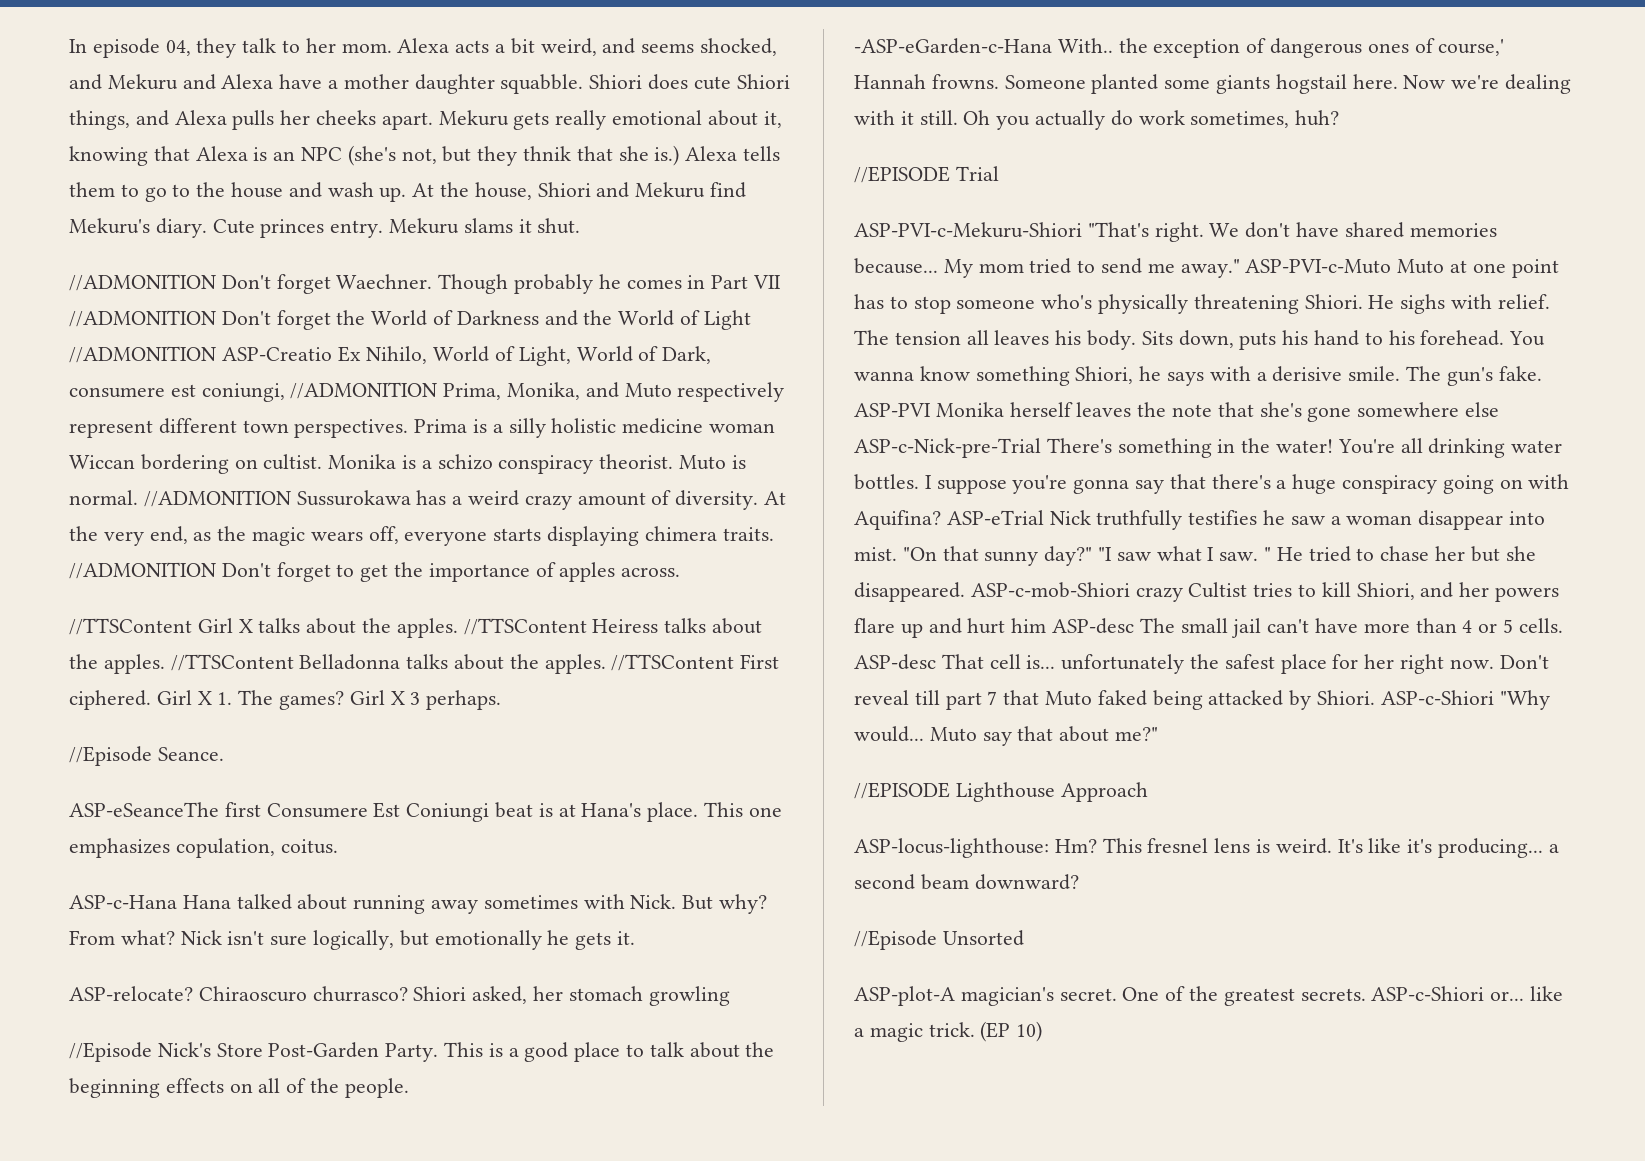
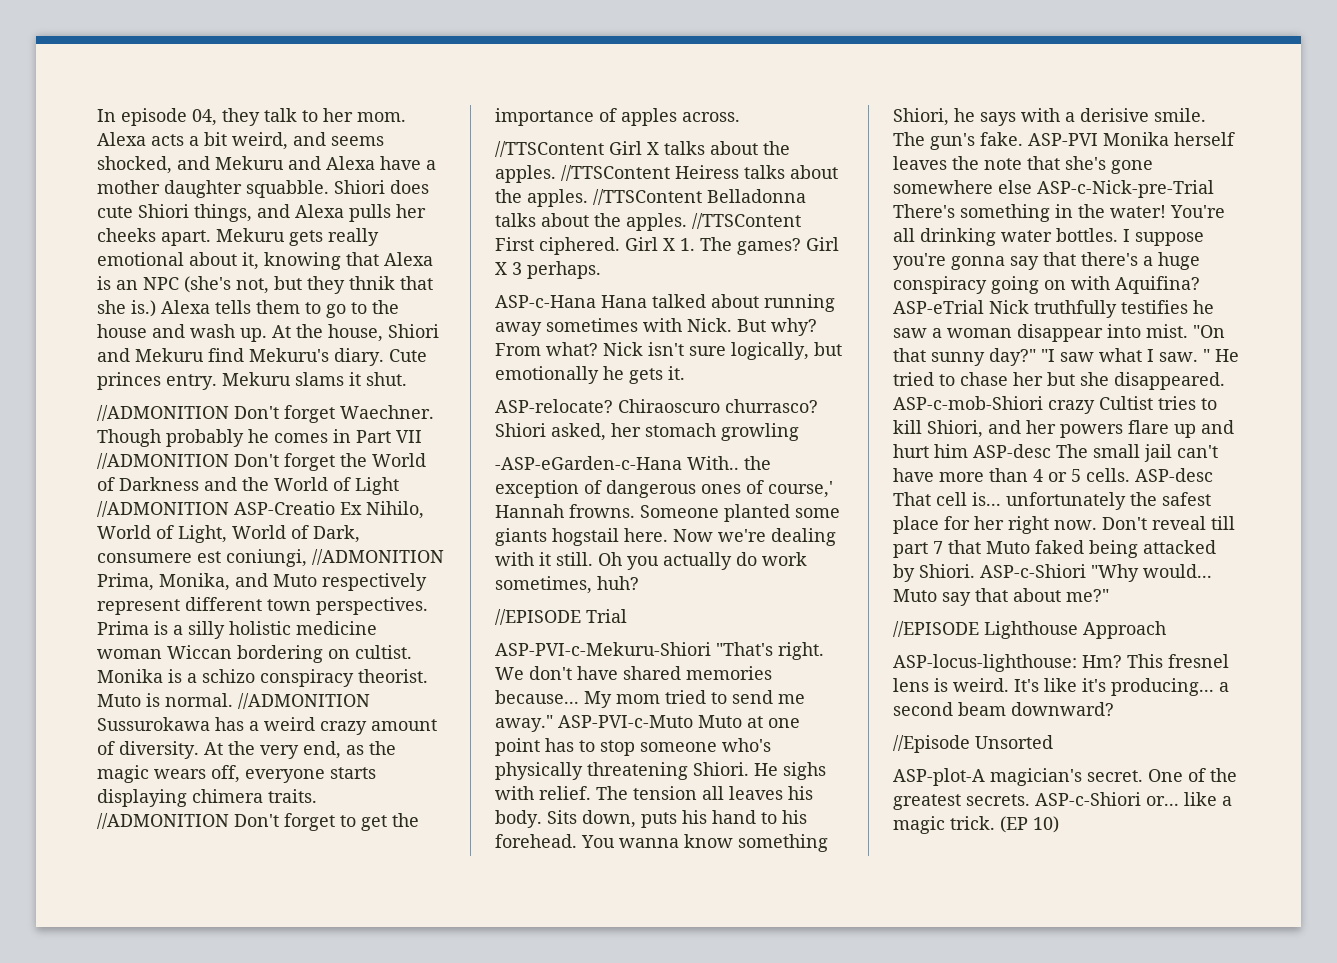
[69,746,224,766] [69,802,782,822] [69,838,338,858] // //Episode Seance. // ASP-eSeanceThe first Consumere Est Coniungi beat is at Hana's place. This one emphasizes copulation, coitus. -> (601, 270) none
[69,1042,775,1062] [69,1078,409,1098] // //Episode Nick's Store Post-Garden Party. This is a good place to talk about the beginning effects on all of the people. -> (799, 432) none

